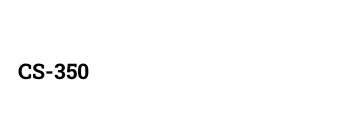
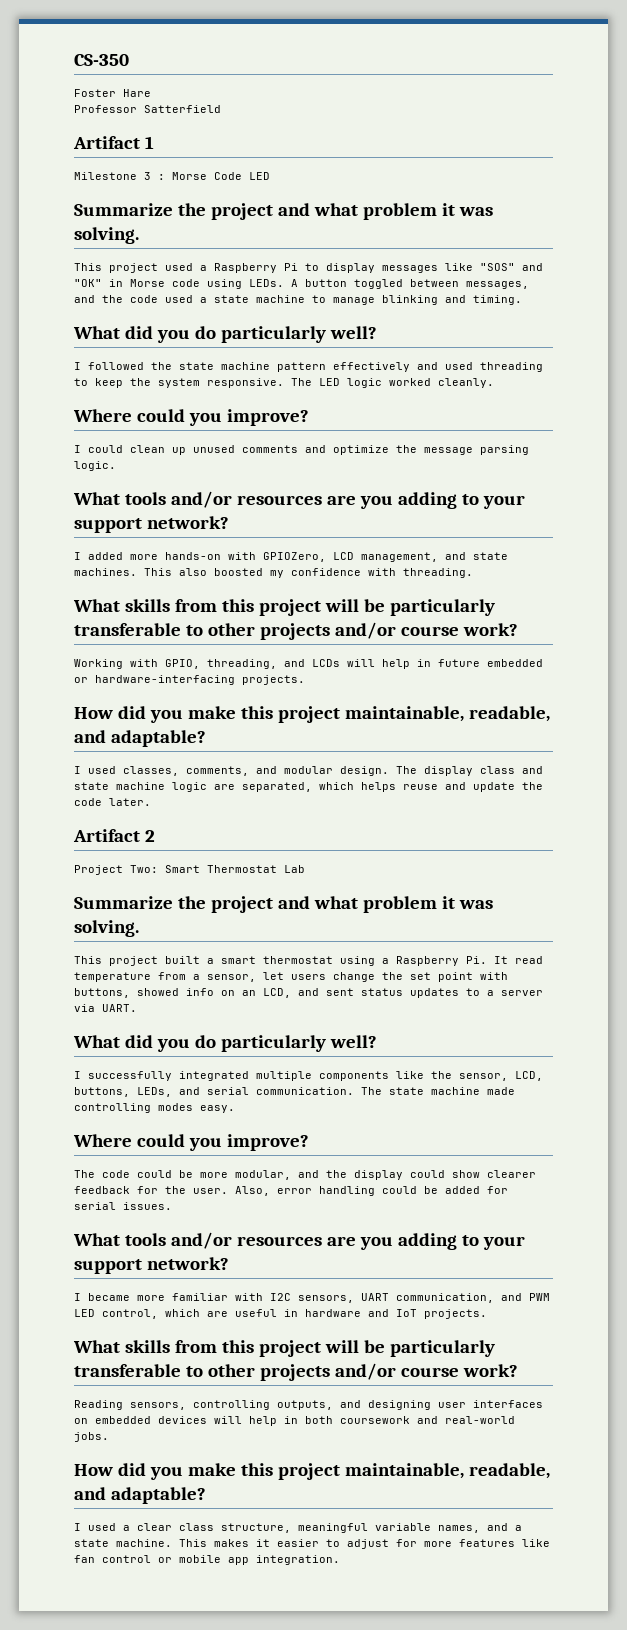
(89, 71) none -> [74,89,151,97] [74,105,221,113] [73,136,154,149] [74,172,270,180] [74,203,493,220] [74,227,139,244] [74,263,543,273] [74,279,529,289] [74,295,522,305] [73,326,377,343] [74,362,543,372] [74,378,494,388] [73,409,309,426] [74,445,529,455] [74,461,116,471] [73,491,525,509] [74,516,229,533] [74,552,508,562] [74,568,473,578] [73,599,495,616] [74,622,518,640] [74,659,543,669] [74,675,305,685] [74,706,550,723] [74,730,206,747] [74,766,543,776] [74,782,543,792] [74,798,151,806] [73,829,155,842] [74,865,305,875] [74,896,493,913] [74,920,139,937] [74,956,543,966] [74,972,508,982] [74,988,543,998] [74,1004,137,1012] [73,1035,377,1052] [74,1071,543,1081] [74,1087,515,1097] [74,1103,235,1113] [73,1134,309,1151] [74,1170,536,1180] [74,1186,508,1196] [74,1202,172,1210] [73,1232,525,1250] [74,1257,229,1274] [74,1293,550,1303] [74,1309,487,1319] [73,1340,495,1357] [74,1363,518,1381] [74,1400,543,1410] [74,1416,515,1426] [74,1432,109,1442] [74,1463,550,1480] [74,1487,206,1504] [74,1523,522,1533] [74,1539,550,1549] [74,1555,340,1565] // Foster Hare // Professor Satterfield // Artifact 1 // Milestone 3 : Morse Code LED // Summarize the project and what problem it was solving. // This project used a Raspberry Pi to display messages like "SOS" and "OK" in Morse code using LEDs. A button toggled between messages, and the code used a state machine to manage blinking and timing. // What did you do particularly well? // I followed the state machine pattern effectively and used threading to keep the system responsive. The LED logic worked cleanly. // Where could you improve? // I could clean up unused comments and optimize the message parsing logic. // What tools and/or resources are you adding to your support network? // I added more hands-on with GPIOZero, LCD management, and state machines. This also boosted my confidence with threading. // What skills from this project will be particularly transferable to other projects and/or course work? // Working with GPIO, threading, and LCDs will help in future embedded or hardware-interfacing projects. // How did you make this project maintainable, readable, and adaptable? // I used classes, comments, and modular design. The display class and state machine logic are separated, which helps reuse and update the code later. // Artifact 2 // Project Two: Smart Thermostat Lab // Summarize the project and what problem it was solving. // This project built a smart thermostat using a Raspberry Pi. It read temperature from a sensor, let users change the set point with buttons, showed info on an LCD, and sent status updates to a server via UART. // What did you do particularly well? // I successfully integrated multiple components like the sensor, LCD, buttons, LEDs, and serial communication. The state machine made controlling modes easy. // Where could you improve? // The code could be more modular, and the display could show clearer feedback for the user. Also, error handling could be added for serial issues. // What tools and/or resources are you adding to your support network? // I became more familiar with I2C sensors, UART communication, and PWM LED control, which are useful in hardware and IoT projects. // What skills from this project will be particularly transferable to other projects and/or course work? // Reading sensors, controlling outputs, and designing user interfaces on embedded devices will help in both coursework and real-world jobs. // How did you make this project maintainable, readable, and adaptable? // I used a clear class structure, meaningful variable names, and a state machine. This makes it easier to adjust for more features like fan control or mobile app integration.

